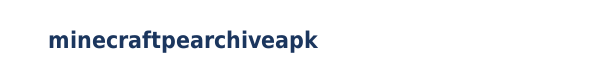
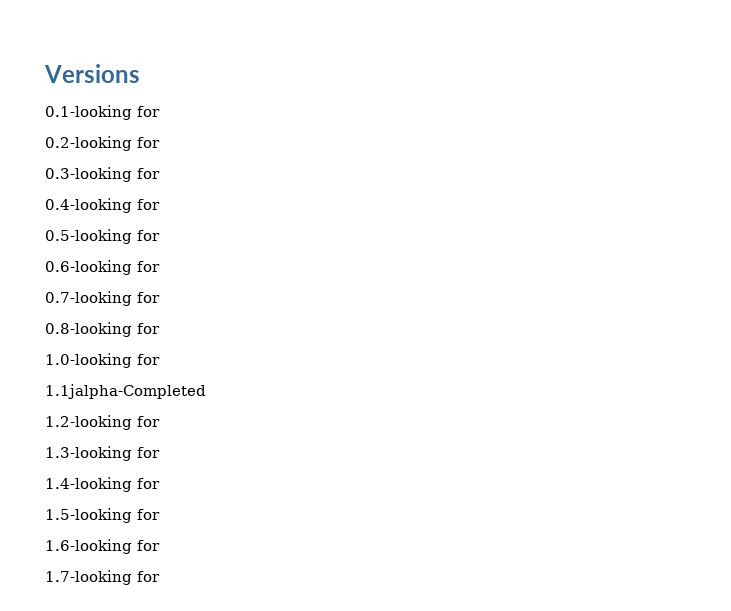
[48,30,319,53] minecraftpearchiveapk -> [44,64,140,83] [45,105,160,120] [45,136,160,151] [45,167,160,182] [45,198,160,213] [45,229,160,244] [45,260,160,275] [45,291,160,306] [45,322,160,337] [45,353,160,368] [45,384,206,399] [45,415,160,430] [45,446,160,461] [45,477,160,492] [45,508,160,523] [45,539,160,554] [45,570,160,585] Versions // 0.1-looking for // 0.2-looking for // 0.3-looking for // 0.4-looking for // 0.5-looking for // 0.6-looking for // 0.7-looking for // 0.8-looking for // 1.0-looking for // 1.1jalpha-Completed // 1.2-looking for // 1.3-looking for // 1.4-looking for // 1.5-looking for // 1.6-looking for // 1.7-looking for

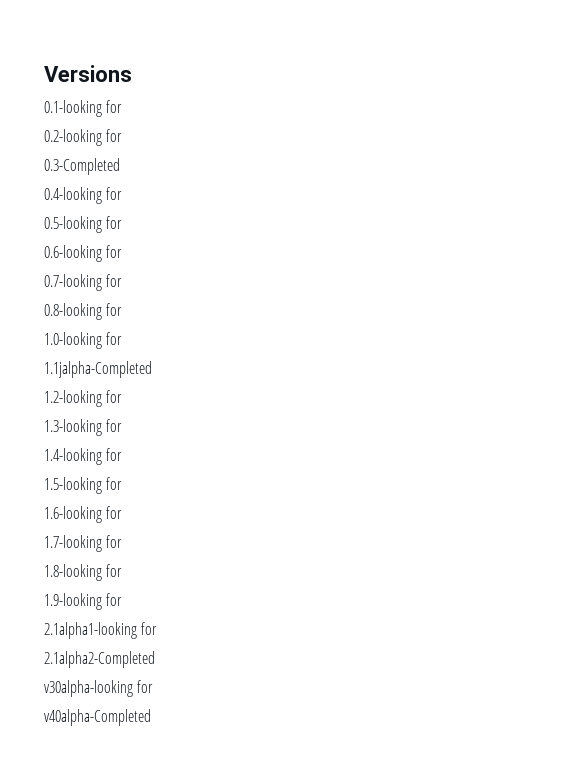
[45,167,160,182] 0.3-looking for -> [44,158,120,175] 0.3-Completed
(160, 576) none -> [44,564,123,581] [44,593,123,610] [44,622,158,639] [44,651,155,668] [44,680,154,697] [44,709,151,726] // 1.8-looking for // 1.9-looking for // 2.1alpha1-looking for // 2.1alpha2-Completed // v30alpha-looking for // v40alpha-Completed

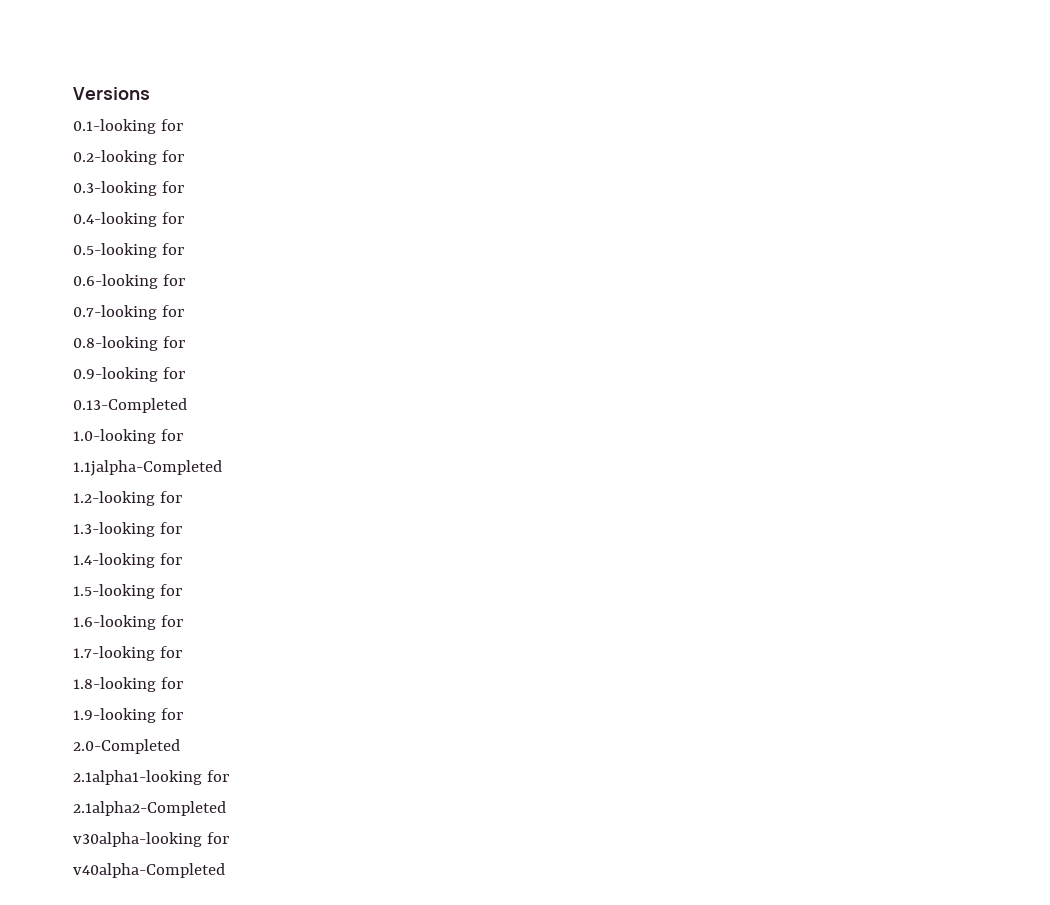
[44,158,120,175] 0.3-Completed -> [73,181,184,196] 0.3-looking for
(123, 309) none -> [73,367,185,382] [73,398,187,413] // 0.9-looking for // 0.13-Completed
(123, 599) none -> [73,739,180,754] // 2.0-Completed

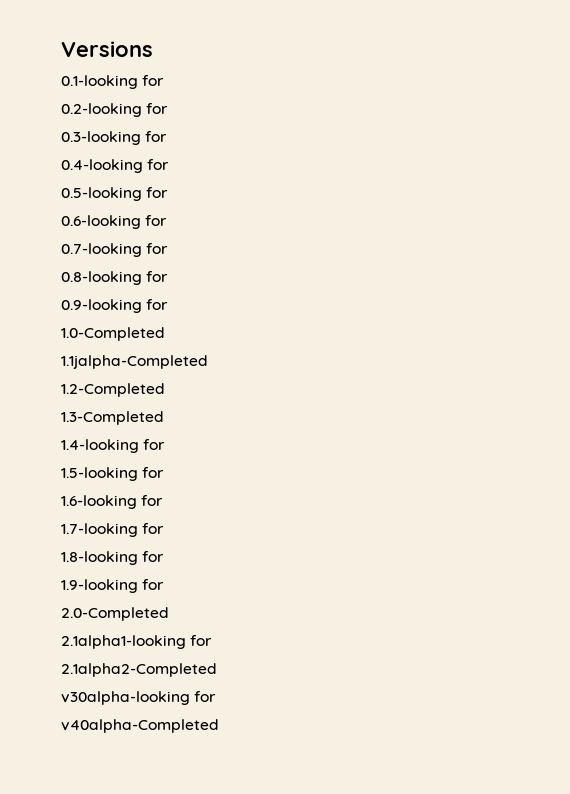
[73,398,187,413] [73,429,183,444] [73,460,222,476] [73,491,182,506] [73,522,182,537] 0.13-Completed // 1.0-looking for // 1.1jalpha-Completed // 1.2-looking for // 1.3-looking for -> [61,327,165,341] [61,355,208,369] [61,383,165,397] [61,411,164,425] 1.0-Completed // 1.1jalpha-Completed // 1.2-Completed // 1.3-Completed

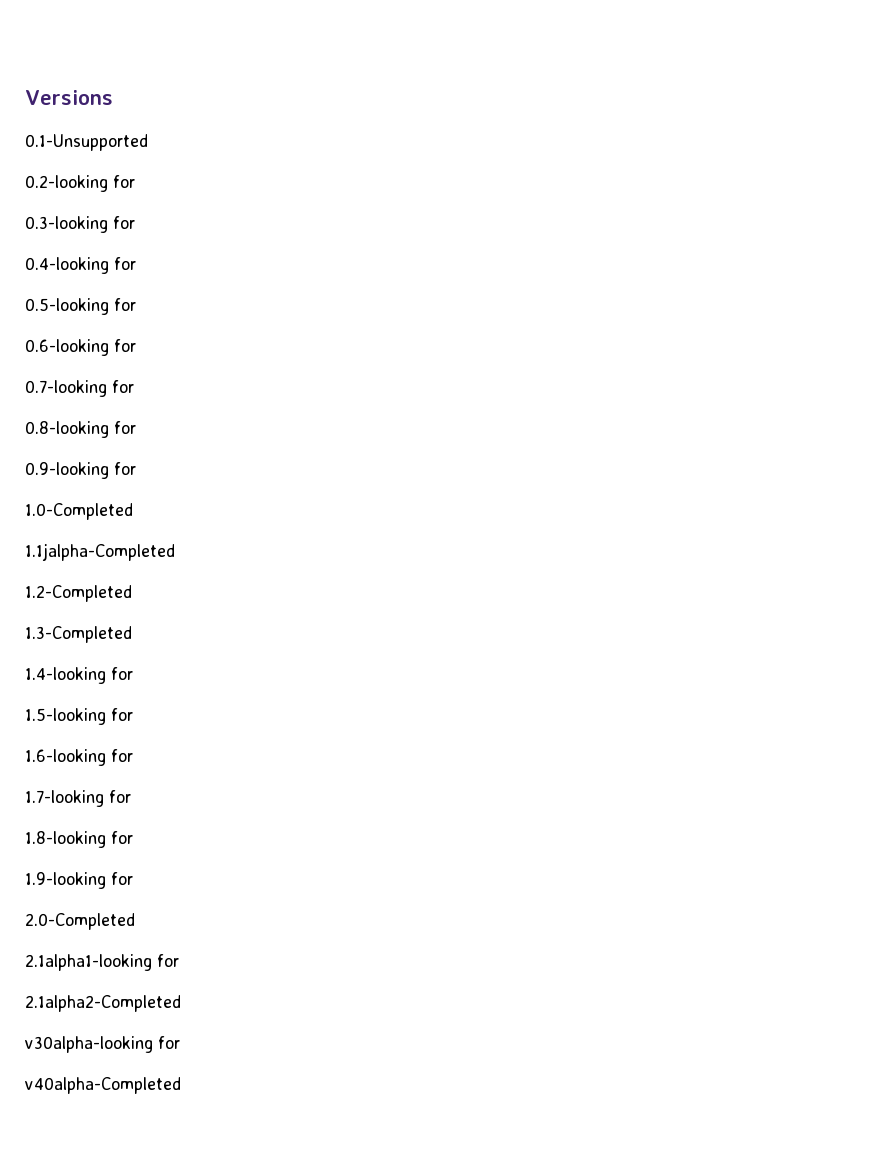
[61,75,165,89] 0.1-looking for -> [25,134,148,151] 0.1-Unsupported

